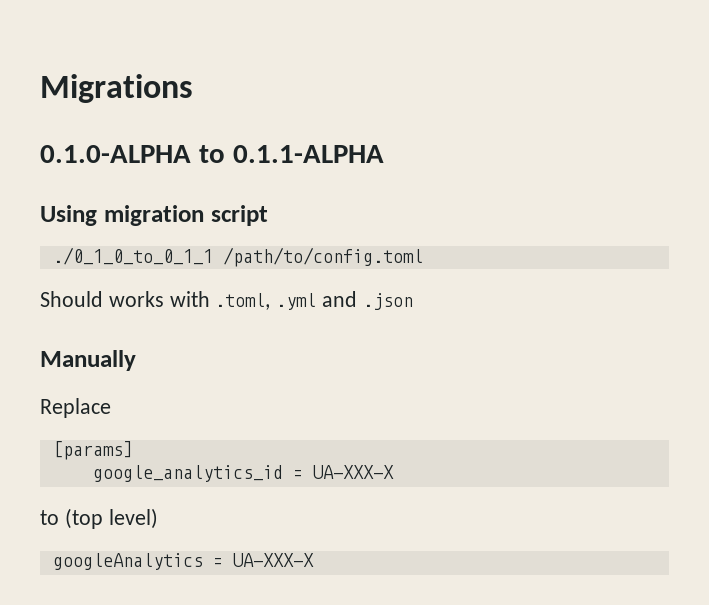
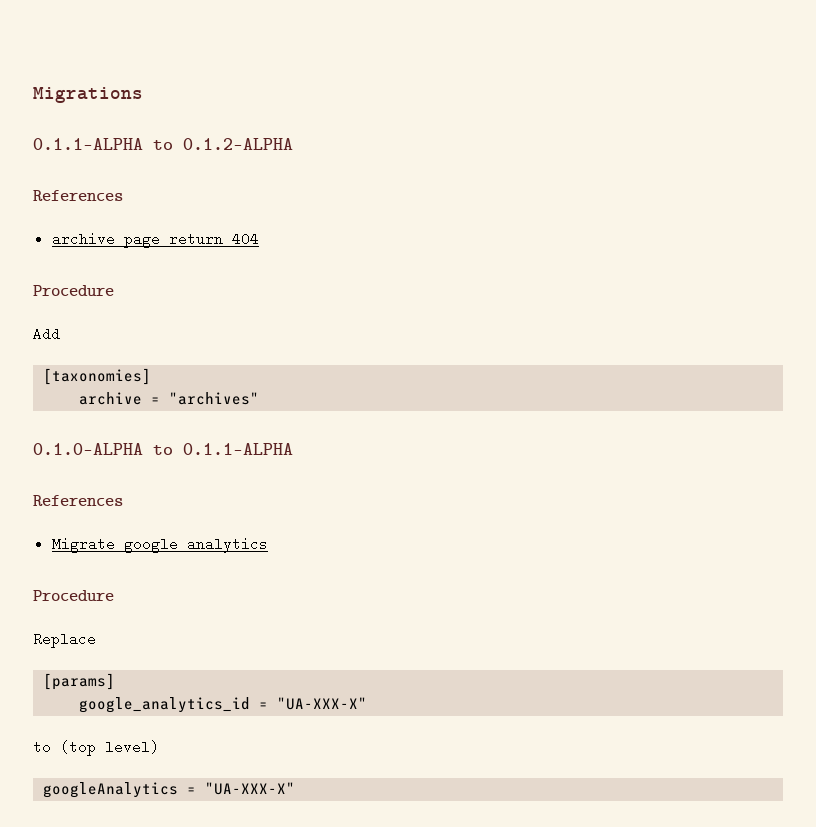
[40,145,384,163] [40,205,268,226] [52,247,423,267] [40,291,413,310] [40,350,136,371] 0.1.0-ALPHA to 0.1.1-ALPHA // Using migration script // ./0_1_0_to_0_1_1 /path/to/config.toml // Should works with .toml, .yml and .json // Manually -> [33,138,293,150] [33,190,123,201] [51,232,259,248] [33,285,114,296] [33,327,60,341] [43,368,152,385] [79,392,260,405] [33,443,293,455] [33,495,123,506] [51,537,268,553] [33,590,114,601] 0.1.1-ALPHA to 0.1.2-ALPHA // References // archive page return 404 // Procedure // Add // [taxonomies] // archive = "archives" // 0.1.0-ALPHA to 0.1.1-ALPHA // References // Migrate google analytics // Procedure
[312,465,394,479] UA-XXX-X -> [277,697,368,710] "UA-XXX-X"
[232,553,314,567] UA-XXX-X -> [205,782,296,795] "UA-XXX-X"

